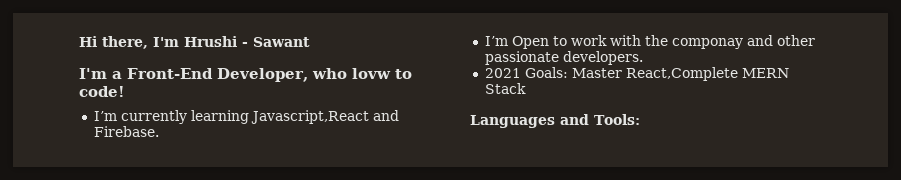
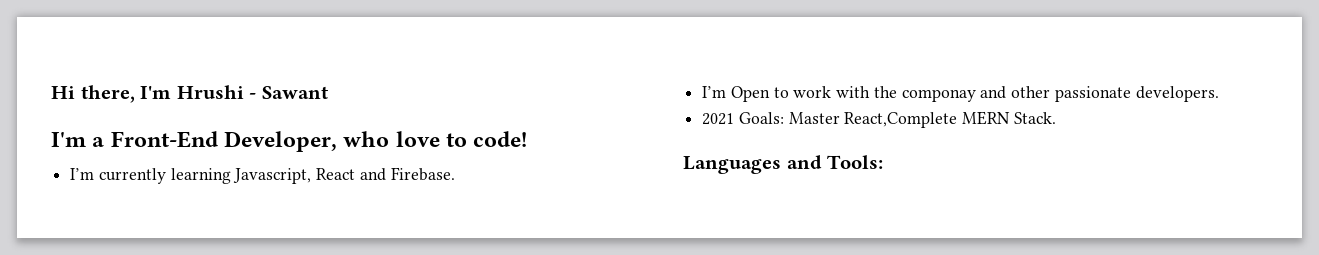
[351,68,391,79] lovw -> [395,131,440,147] love
[250,110,369,124] Javascript,React -> [233,168,356,184] Javascript, React
[484,83,526,94] Stack -> [1013,112,1056,124] Stack.

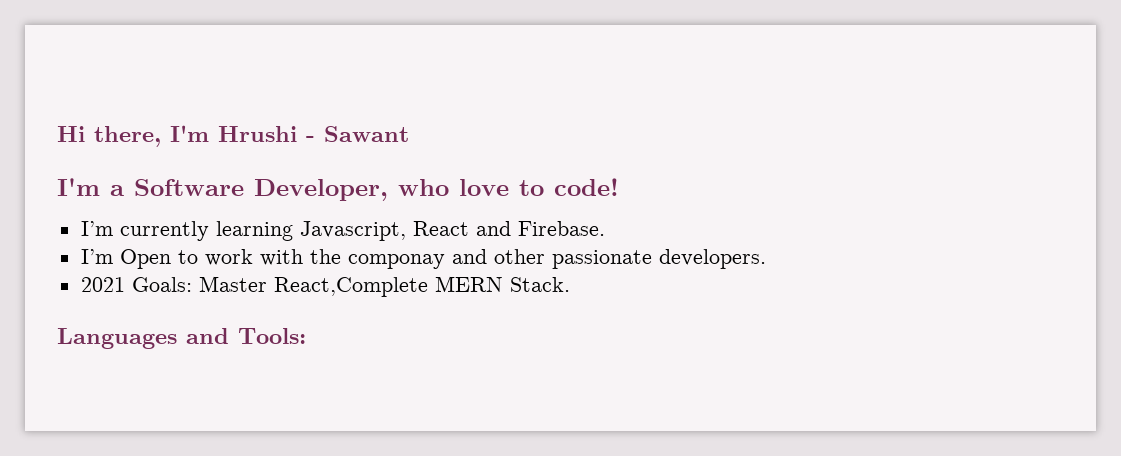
[110,131,218,148] Front-End -> [134,179,244,196] Software

